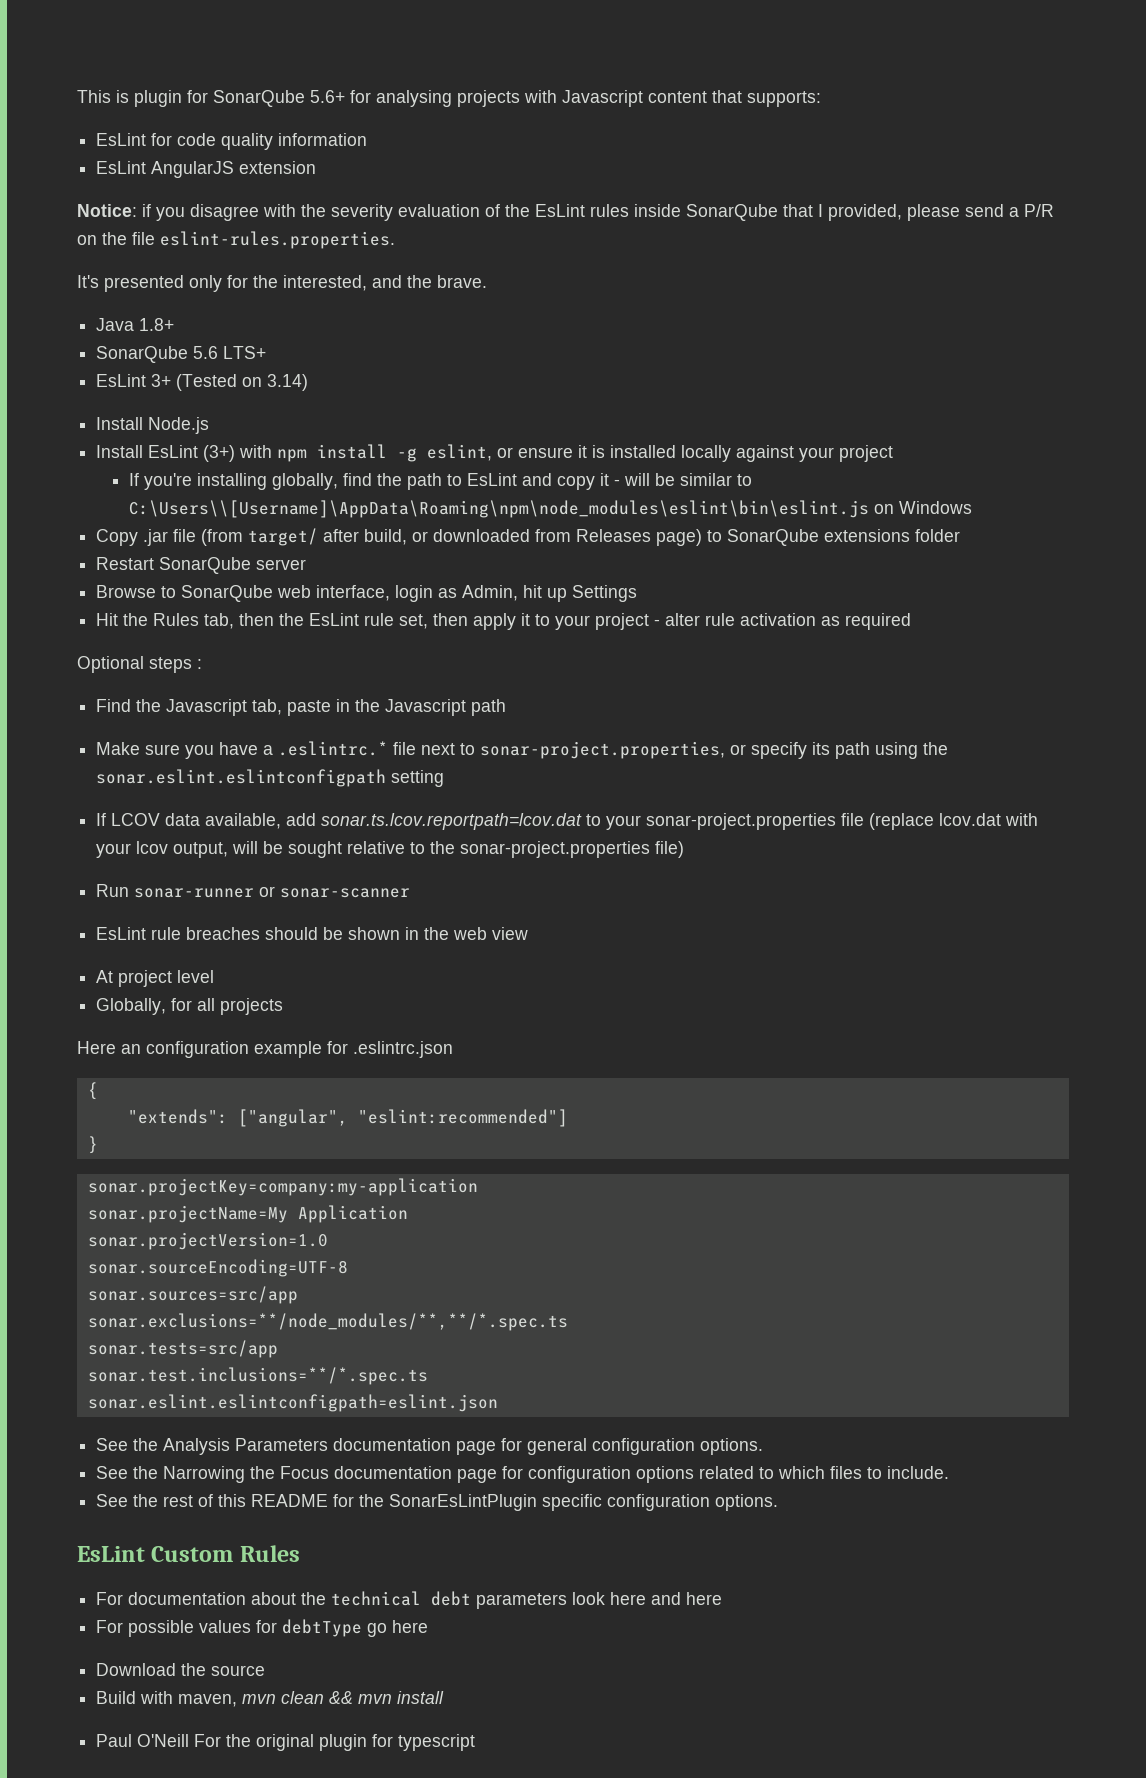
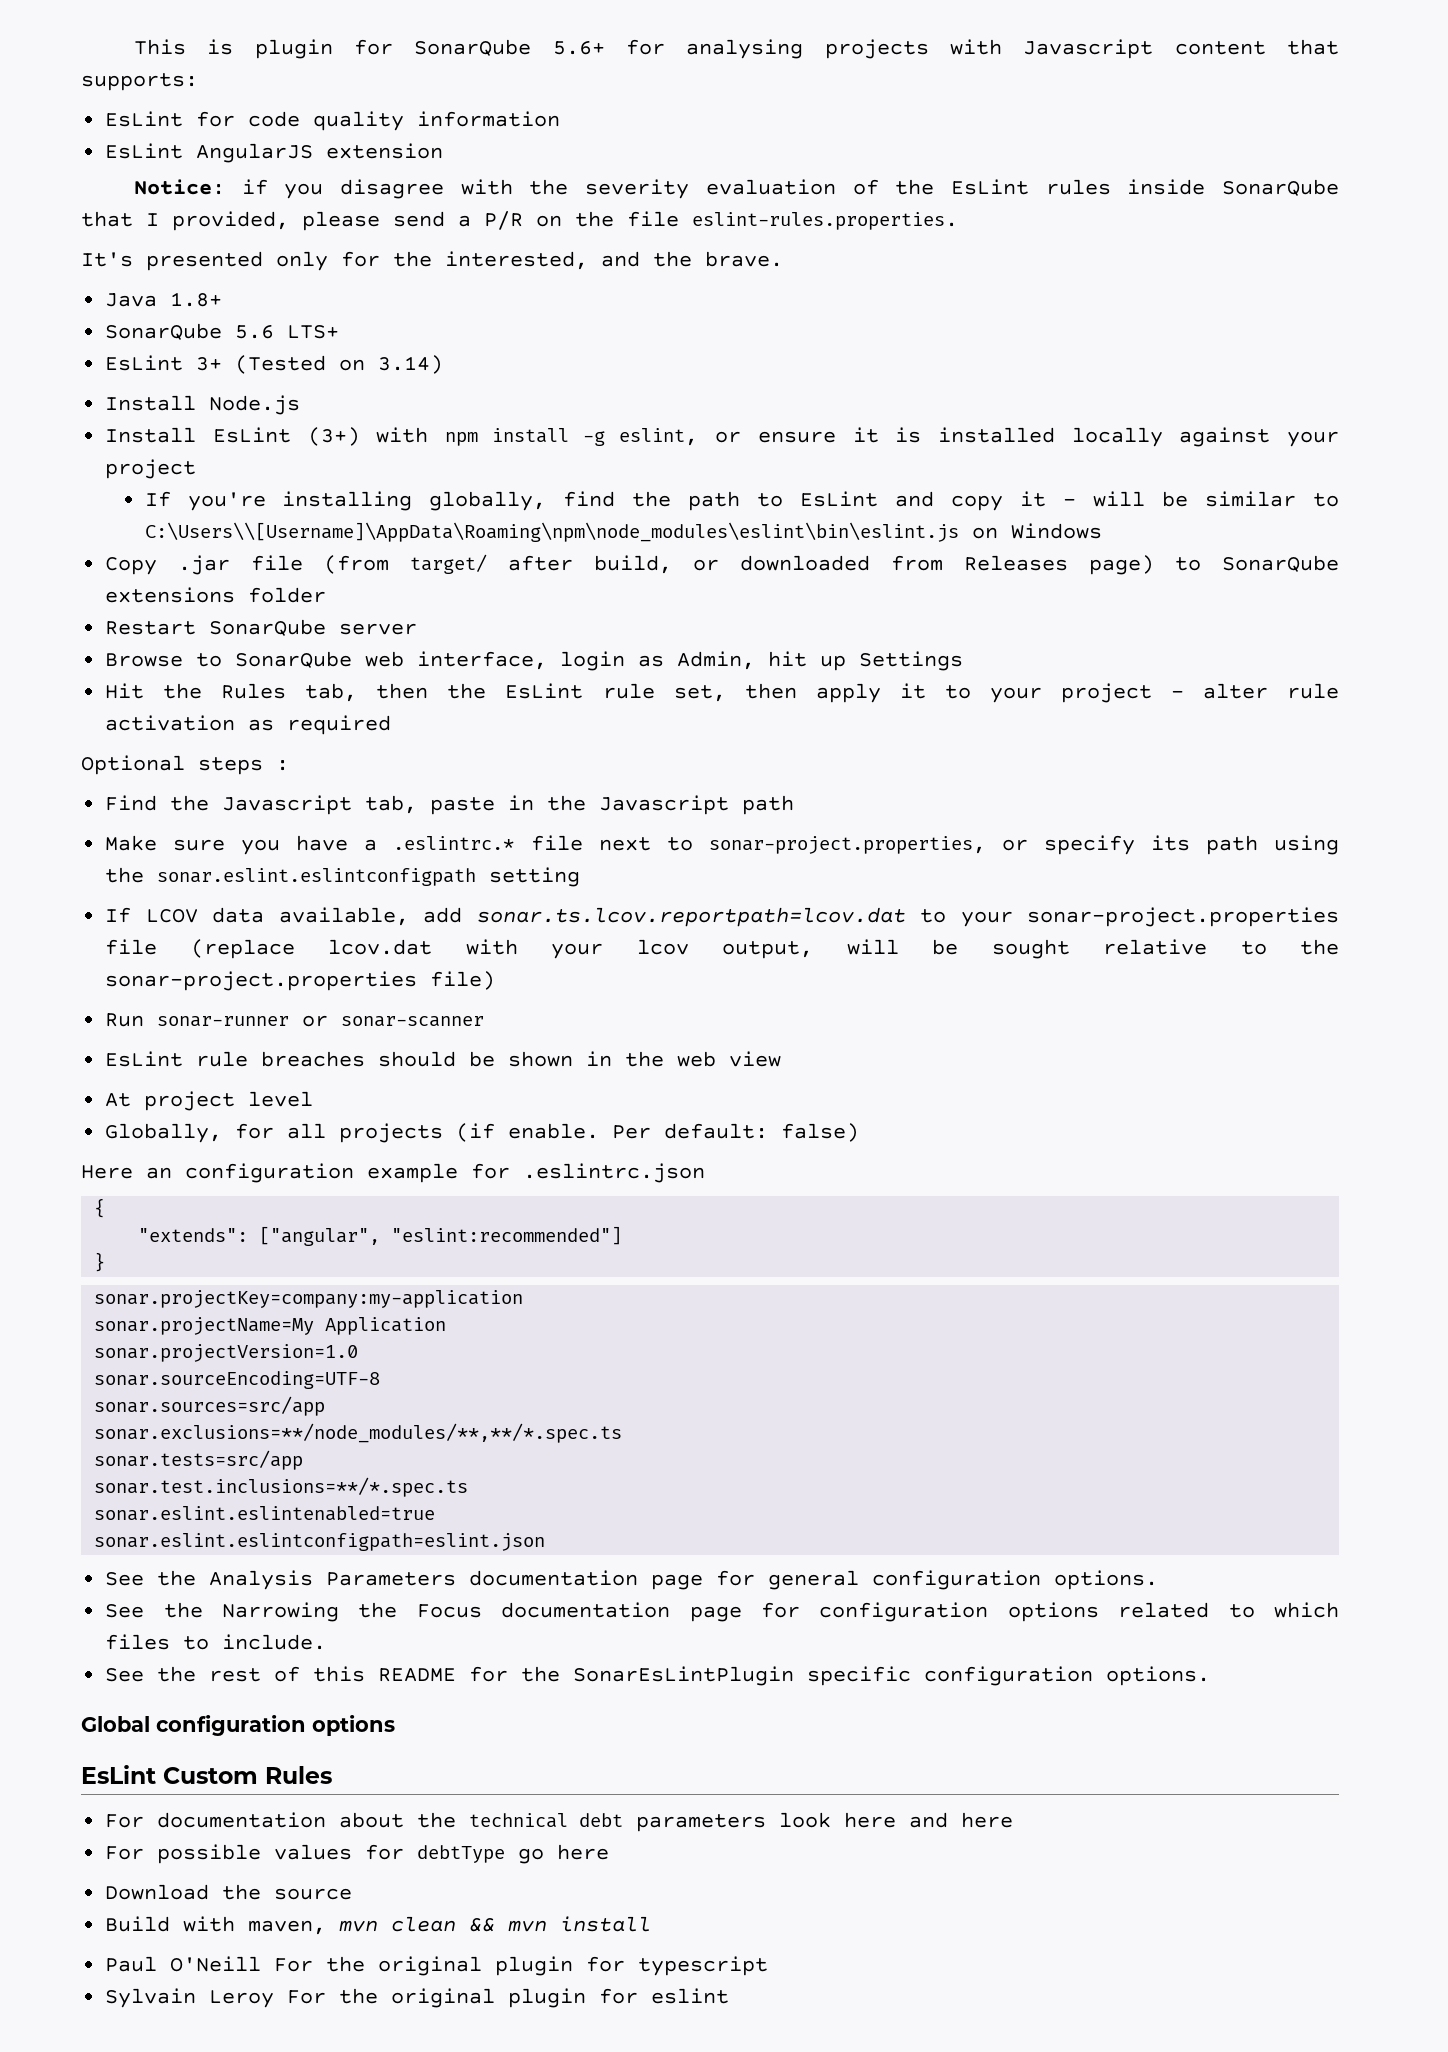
(284, 1006) none -> [456,1123,860,1142] (if enable. Per default: false)
(428, 1376) none -> [94,1506,436,1521] // sonar.eslint.eslintenabled=true
(779, 1502) none -> [81,1715,395,1736] // Global configuration options
(476, 1742) none -> [105,1988,730,2008] // Sylvain Leroy For the original plugin for eslint

